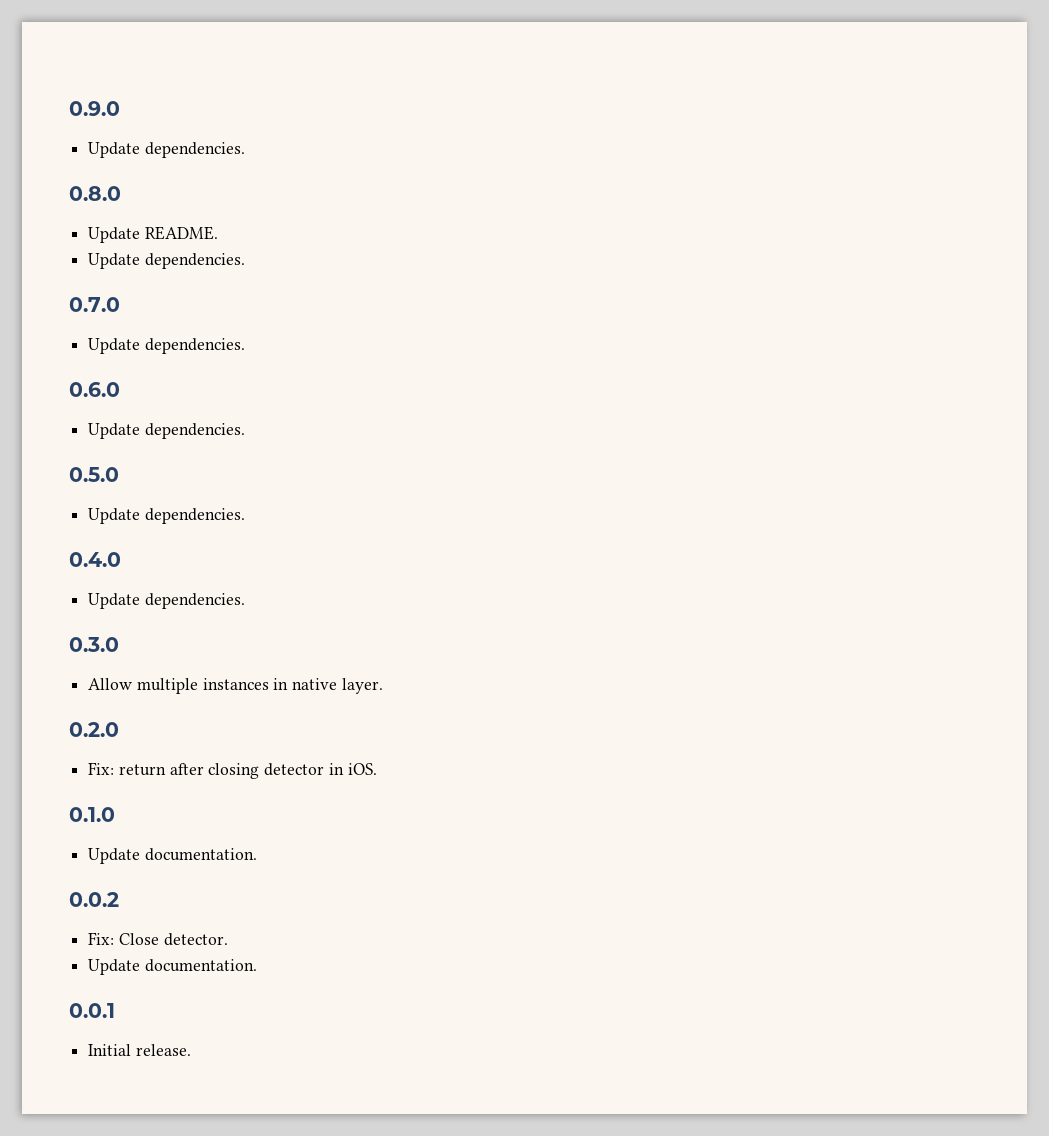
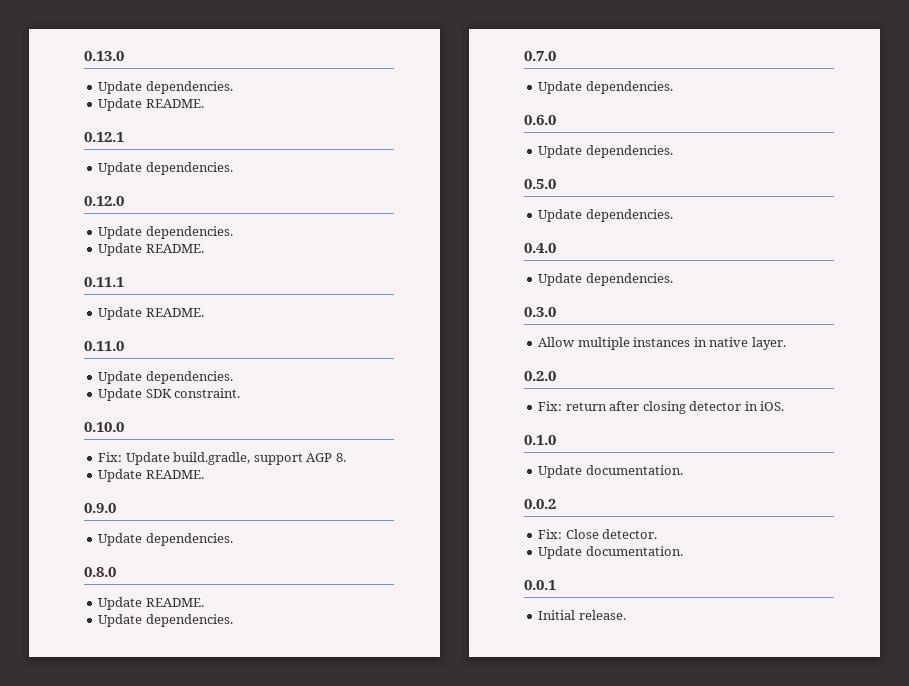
(69, 108) none -> [84,51,124,61] [98,81,233,94] [98,98,204,111] [84,132,124,142] [98,162,233,175] [84,196,124,206] [98,226,233,239] [98,243,204,256] [84,277,124,287] [98,307,204,320] [84,341,124,351] [98,371,233,384] [98,388,241,401] [84,422,124,432] [98,452,346,465] [98,469,204,482] 0.13.0 // Update dependencies. // Update README. // 0.12.1 // Update dependencies. // 0.12.0 // Update dependencies. // Update README. // 0.11.1 // Update README. // 0.11.0 // Update dependencies. // Update SDK constraint. // 0.10.0 // Fix: Update build.gradle, support AGP 8. // Update README. //

